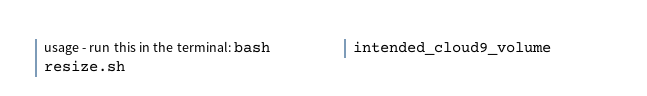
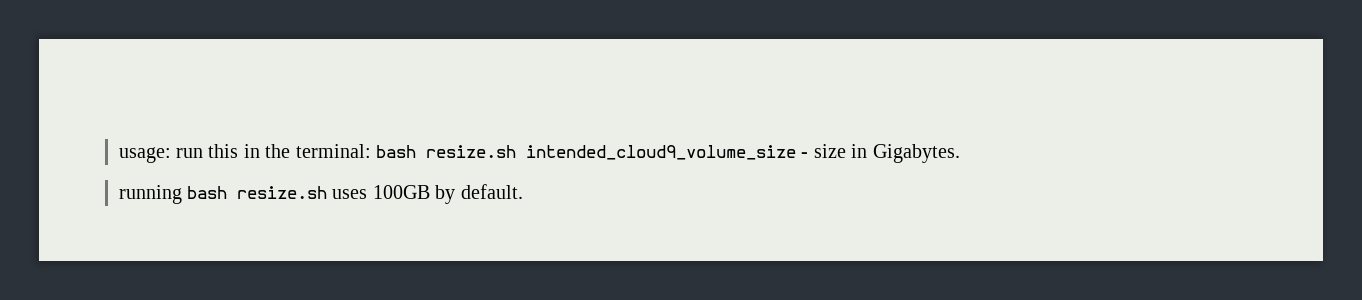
[43,45,86,55] usage - -> [118,147,171,163] usage:
[352,41,551,55] intended_cloud9_volume -> [525,144,960,163] [118,184,523,204] intended_cloud9_volume_size - size in Gigabytes. // running bash resize.sh uses 100GB by default.

